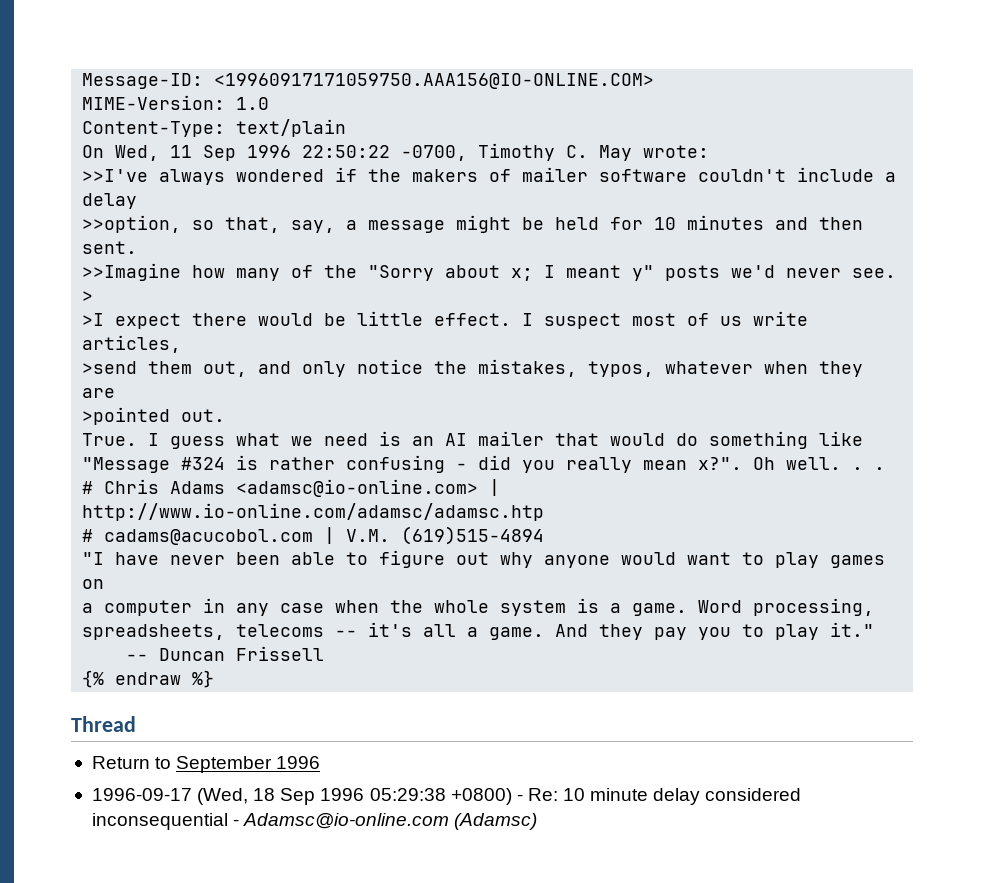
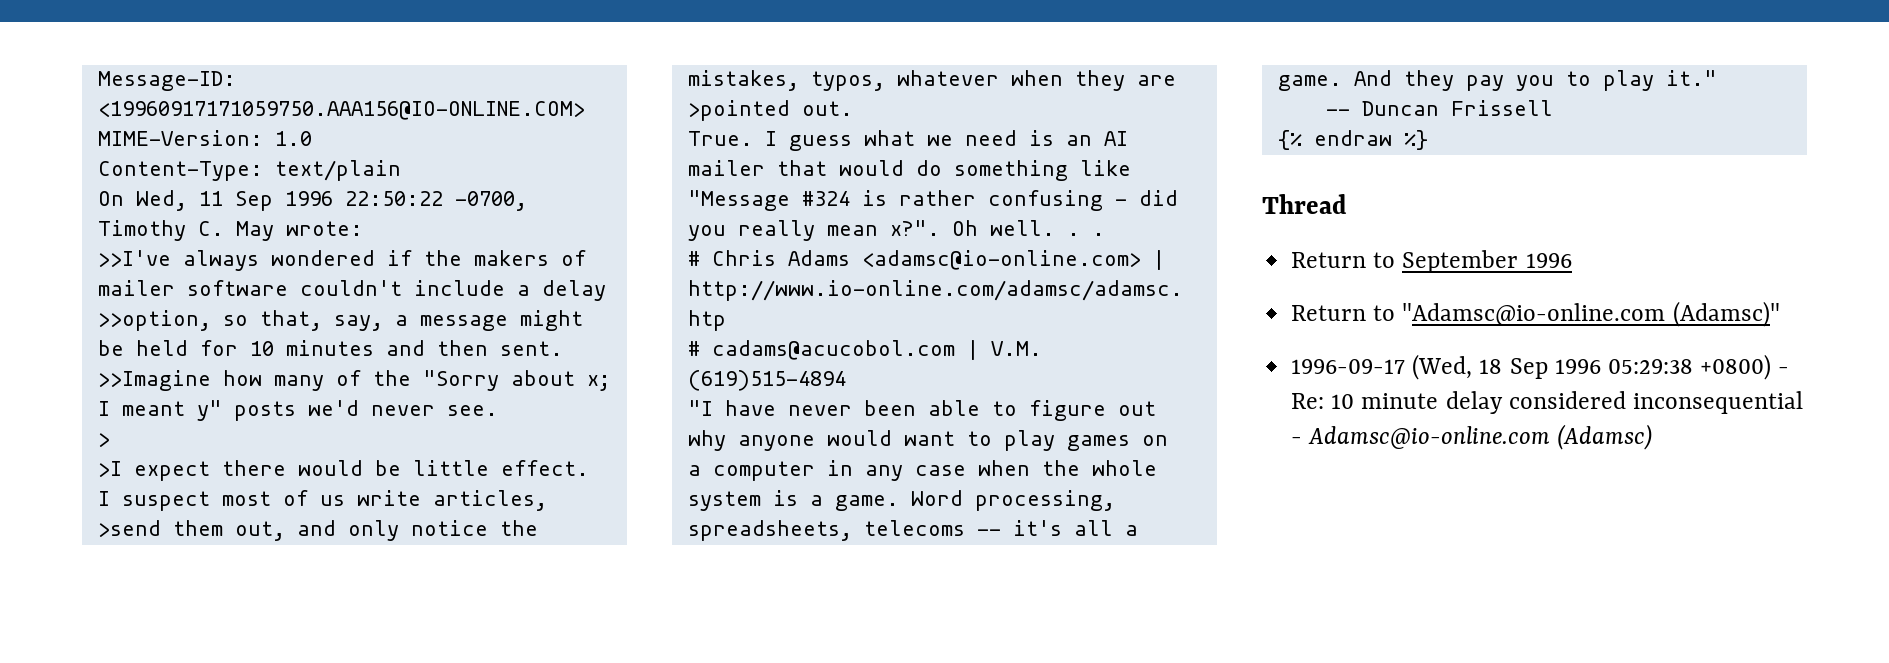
(321, 762) none -> [1291,301,1780,327] // Return to "Adamsc@io-online.com (Adamsc)"

